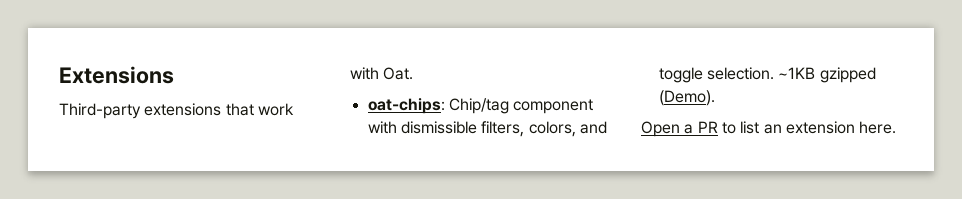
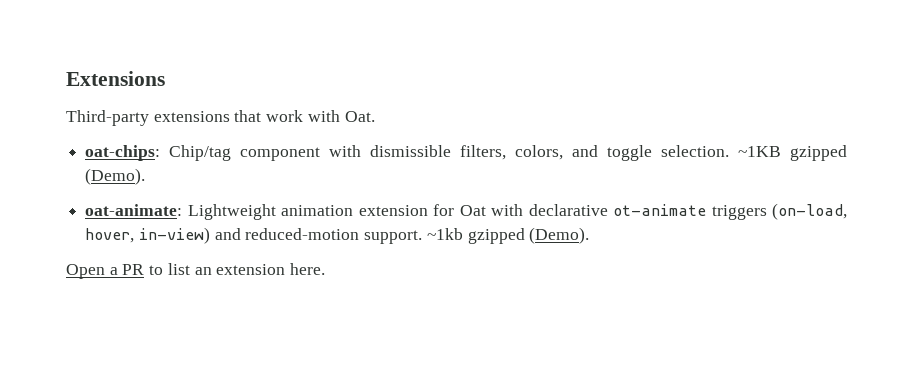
(715, 98) none -> [85,203,848,220] [85,227,590,244] // oat-animate: Lightweight animation extension for Oat with declarative ot-animate triggers (on-load, hover, in-view) and reduced-motion support. ~1kb gzipped (Demo).

